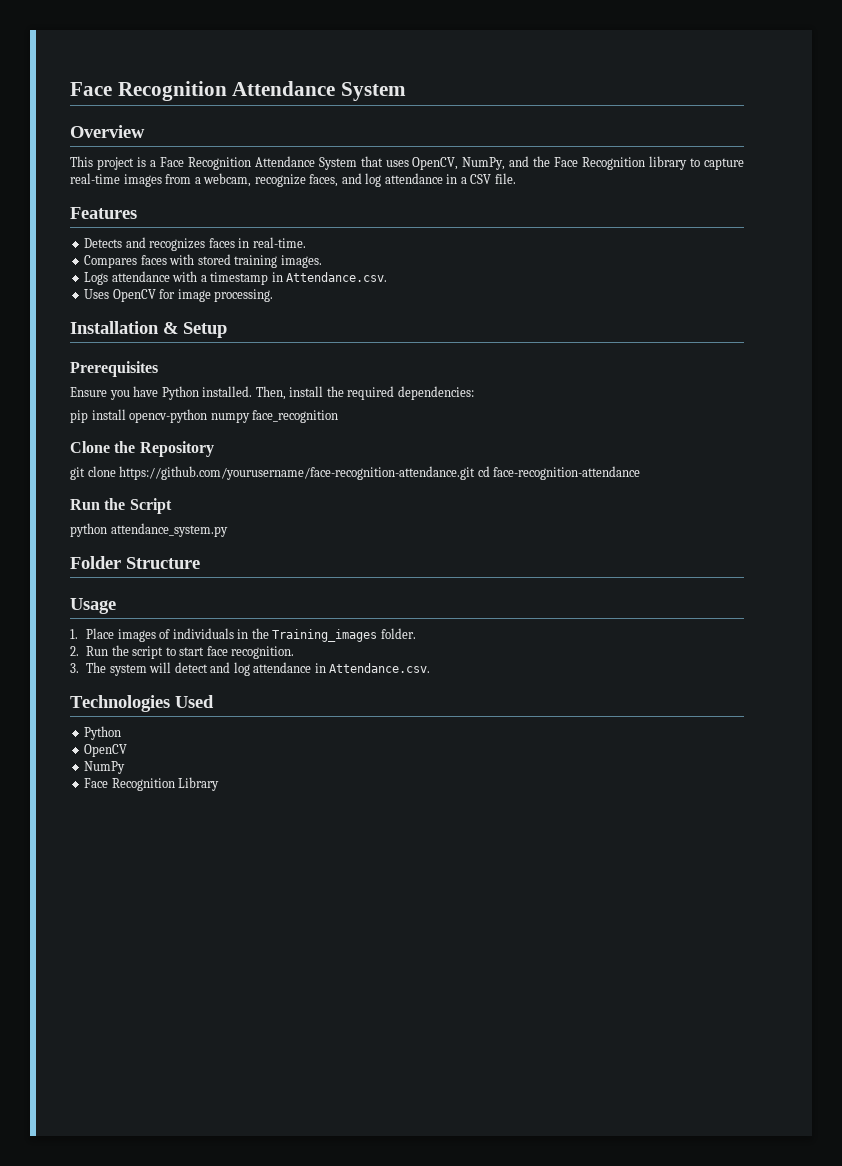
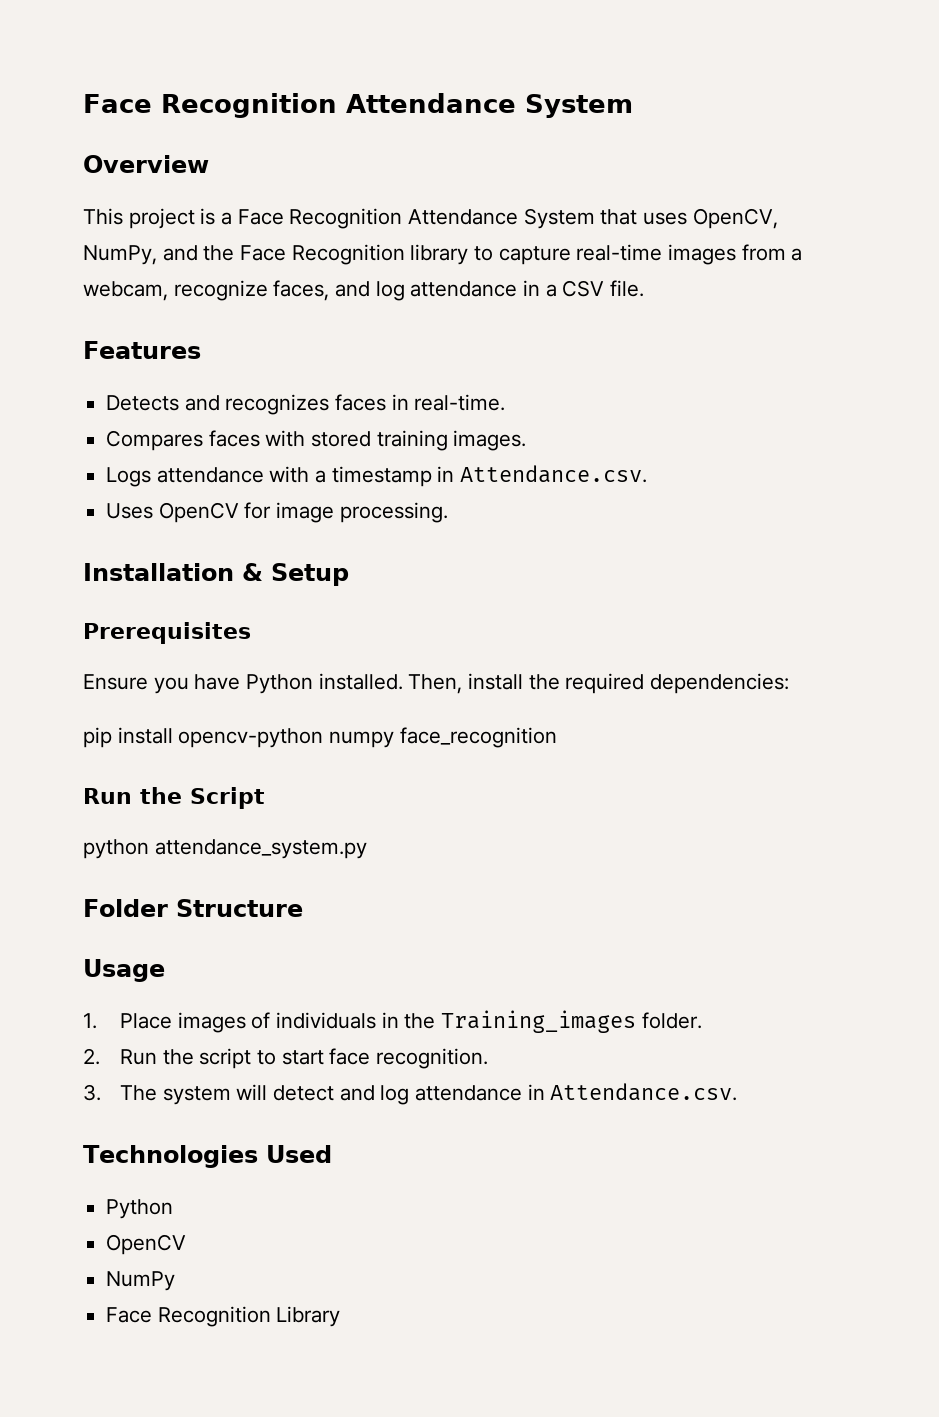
[70,441,214,457] [70,466,641,480] // Clone the Repository // git clone https://github.com/yourusername/face-recognition-attendance.git cd face-recognition-attendance -> (557, 737) none

